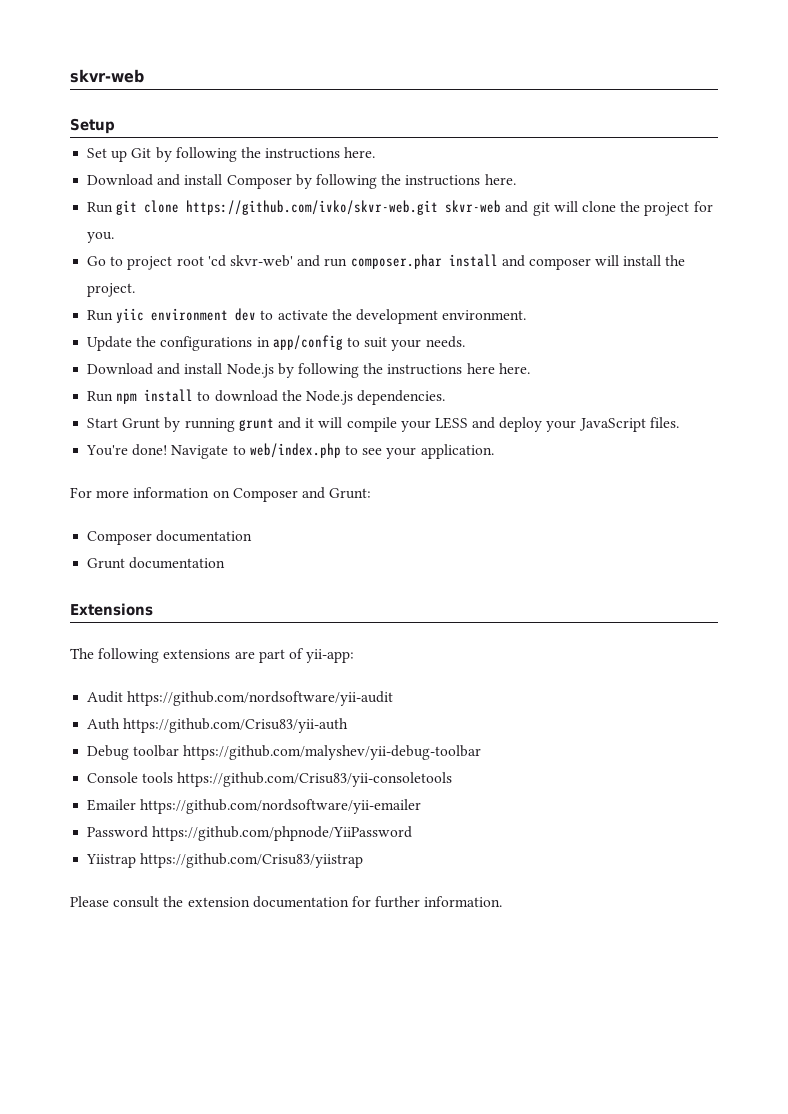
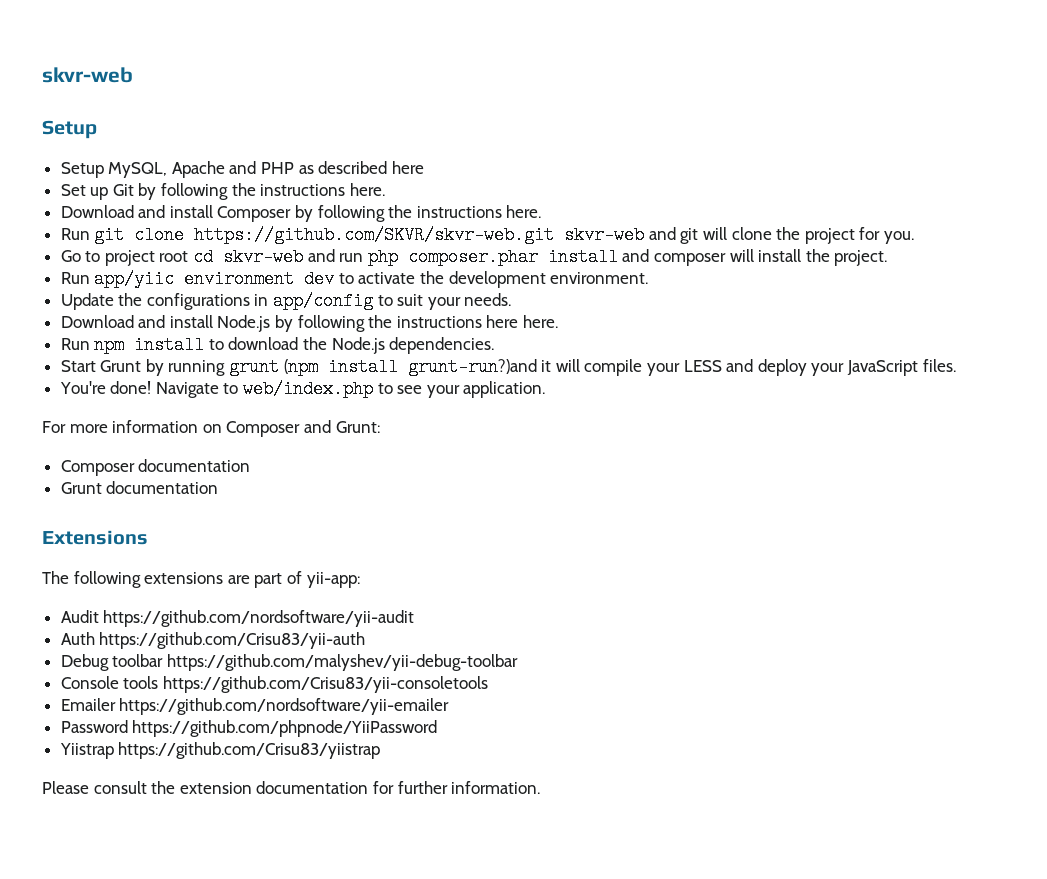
(115, 126) none -> [60,161,424,178] // Setup MySQL, Apache and PHP as described here
[186,200,439,215] https://github.com/ivko/skvr-web.git -> [194,226,555,244] https://github.com/SKVR/skvr-web.git
[207,255,293,267] 'cd skvr-web' -> [193,248,304,266] cd skvr-web
(348, 262) none -> [367,248,398,266] php
[116,308,145,323] yiic -> [94,270,175,288] app/yiic
[277,417,301,429] and -> [283,358,537,376] (npm install grunt-run?)and

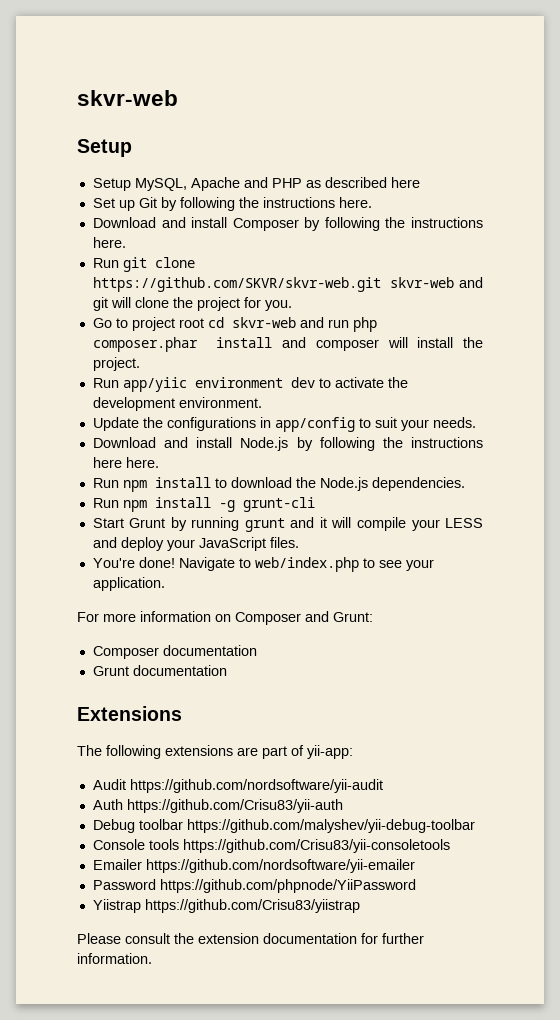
(495, 345) none -> [92,497,315,512] // Run npm install -g grunt-cli
[283,358,537,376] (npm install grunt-run?)and -> [290,517,315,528] and

